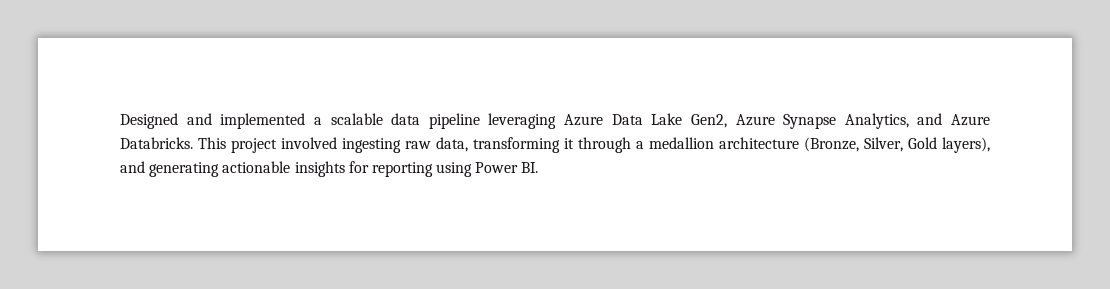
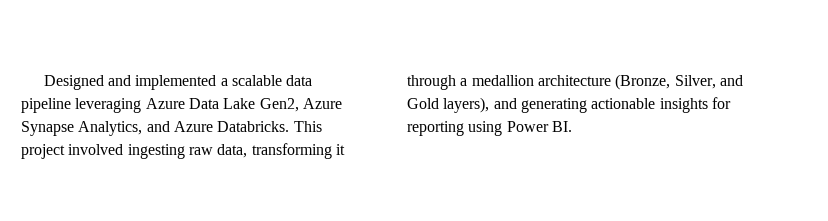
(903, 144) none -> [719,75,743,86] and

